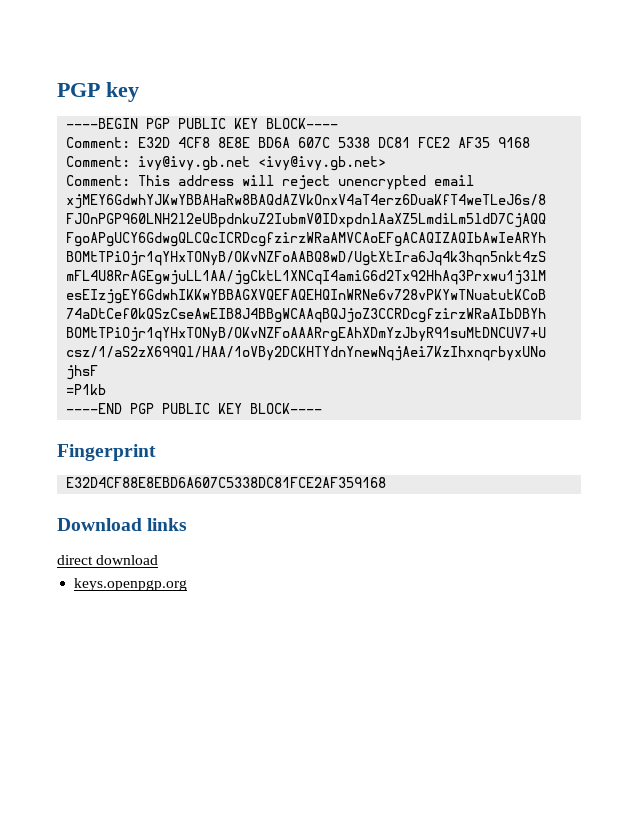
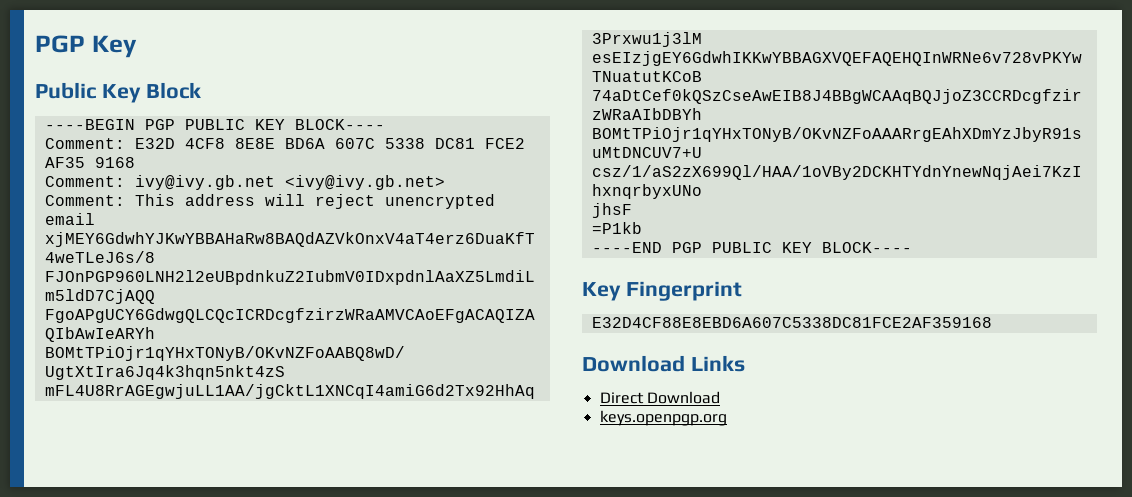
[57,82,139,102] PGP key -> [35,35,137,58] [35,82,201,103] PGP Key // Public Key Block
(323, 408) none -> [582,282,621,301] Key
[147,518,188,531] [57,555,159,565] links // direct download -> [690,355,745,372] [599,391,720,404] Links // Direct Download

